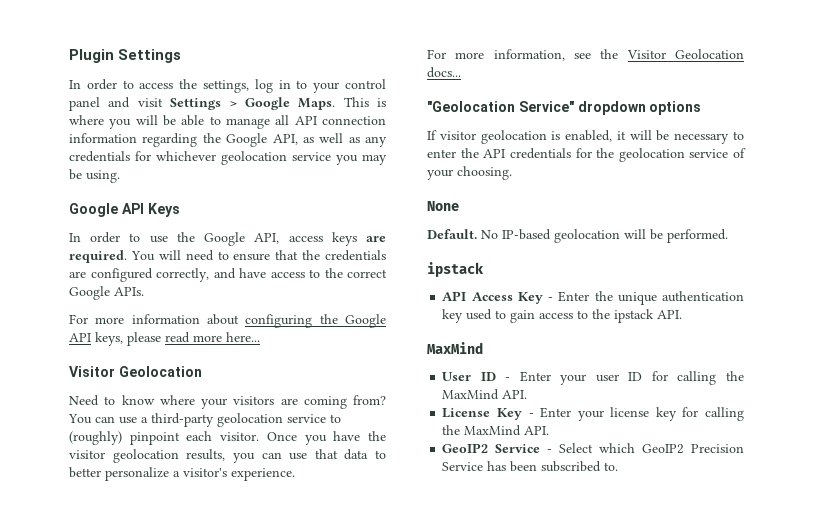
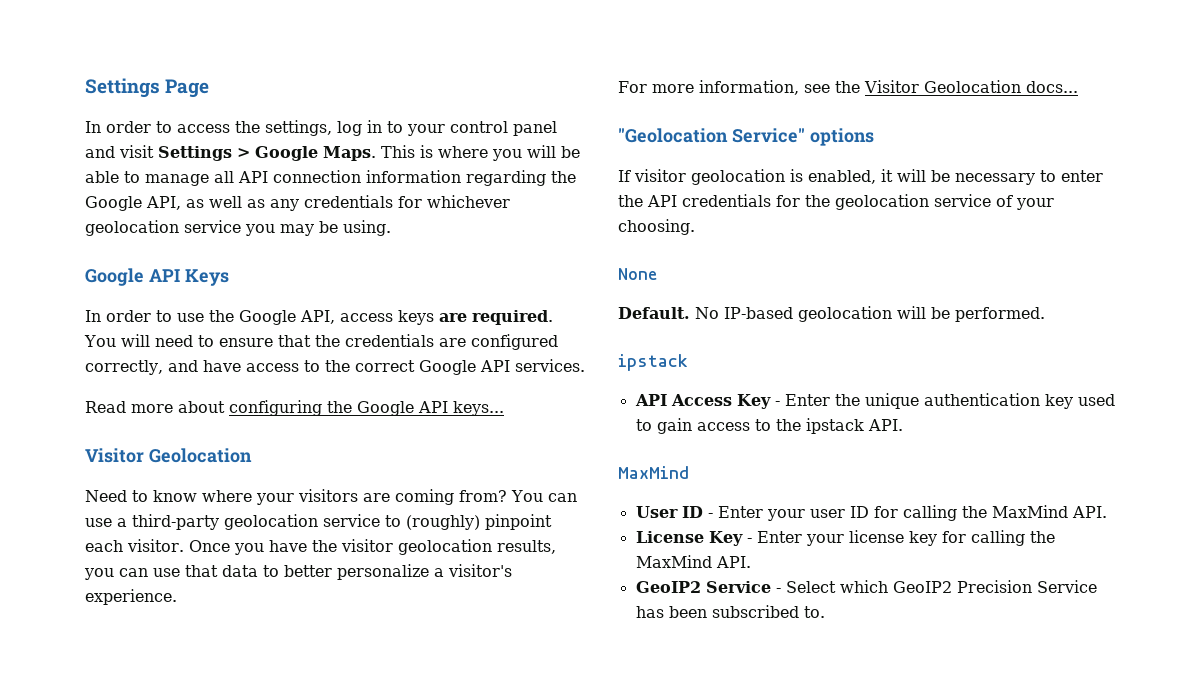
[69,49,182,63] Plugin Settings -> [85,78,210,98] Settings Page
[114,287,144,296] [69,314,200,324] APIs. // For more information -> [479,359,585,372] [85,401,173,413] API services. // Read more
[95,332,260,346] keys, please read more here... -> [453,401,504,416] keys...
[577,101,646,115] dropdown -> (805, 135) none

